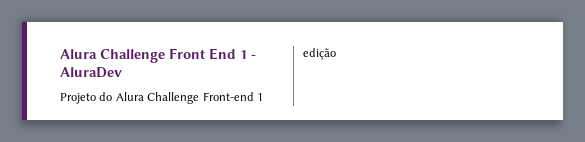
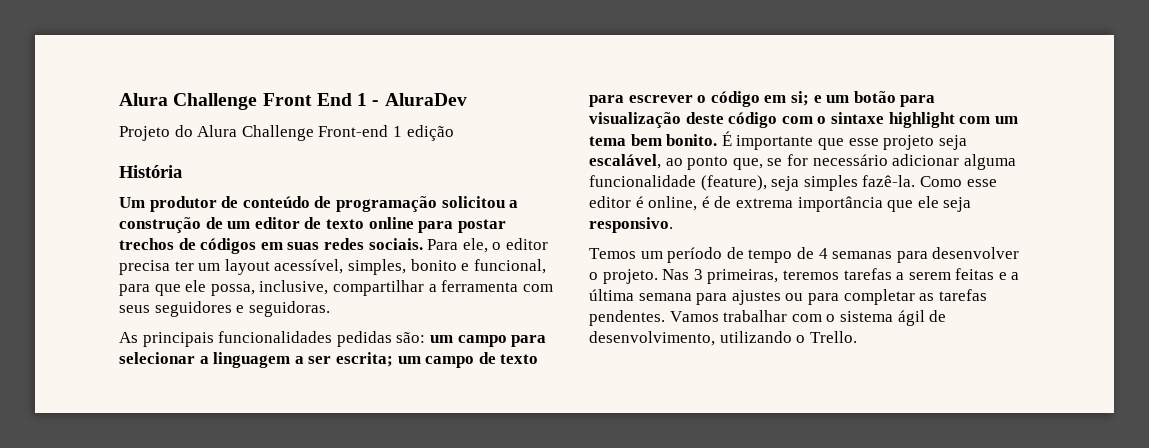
(336, 54) none -> [119,165,182,178] [119,196,519,212] [119,217,506,233] [119,238,548,254] [119,259,546,275] [119,280,553,296] [119,301,330,317] [119,331,547,347] [119,352,539,368] [589,91,936,107] [589,112,1018,128] [589,131,967,150] [589,154,1016,170] [589,175,997,191] [589,196,972,212] [589,217,673,233] [589,247,1020,263] [589,268,1020,284] [589,289,987,305] [589,310,947,326] [589,331,857,346] // História // Um produtor de conteúdo de programação solicitou a construção de um editor de texto online para postar trechos de códigos em suas redes sociais. Para ele, o editor precisa ter um layout acessível, simples, bonito e funcional, para que ele possa, inclusive, compartilhar a ferramenta com seus seguidores e seguidoras. // As principais funcionalidades pedidas são: um campo para selecionar a linguagem a ser escrita; um campo de texto para escrever o código em si; e um botão para visualização deste código com o sintaxe highlight com um tema bem bonito. É importante que esse projeto seja escalável, ao ponto que, se for necessário adicionar alguma funcionalidade (feature), seja simples fazê-la. Como esse editor é online, é de extrema importância que ele seja responsivo. // Temos um período de tempo de 4 semanas para desenvolver o projeto. Nas 3 primeiras, teremos tarefas a serem feitas e a última semana para ajustes ou para completar as tarefas pendentes. Vamos trabalhar com o sistema ágil de desenvolvimento, utilizando o Trello.

